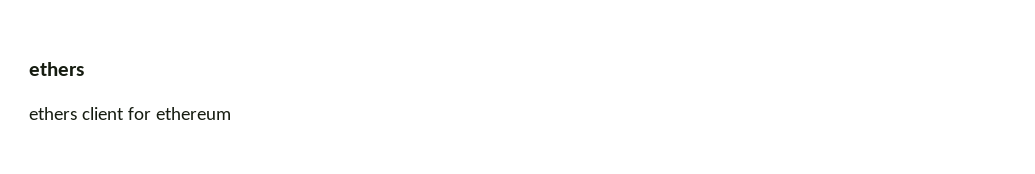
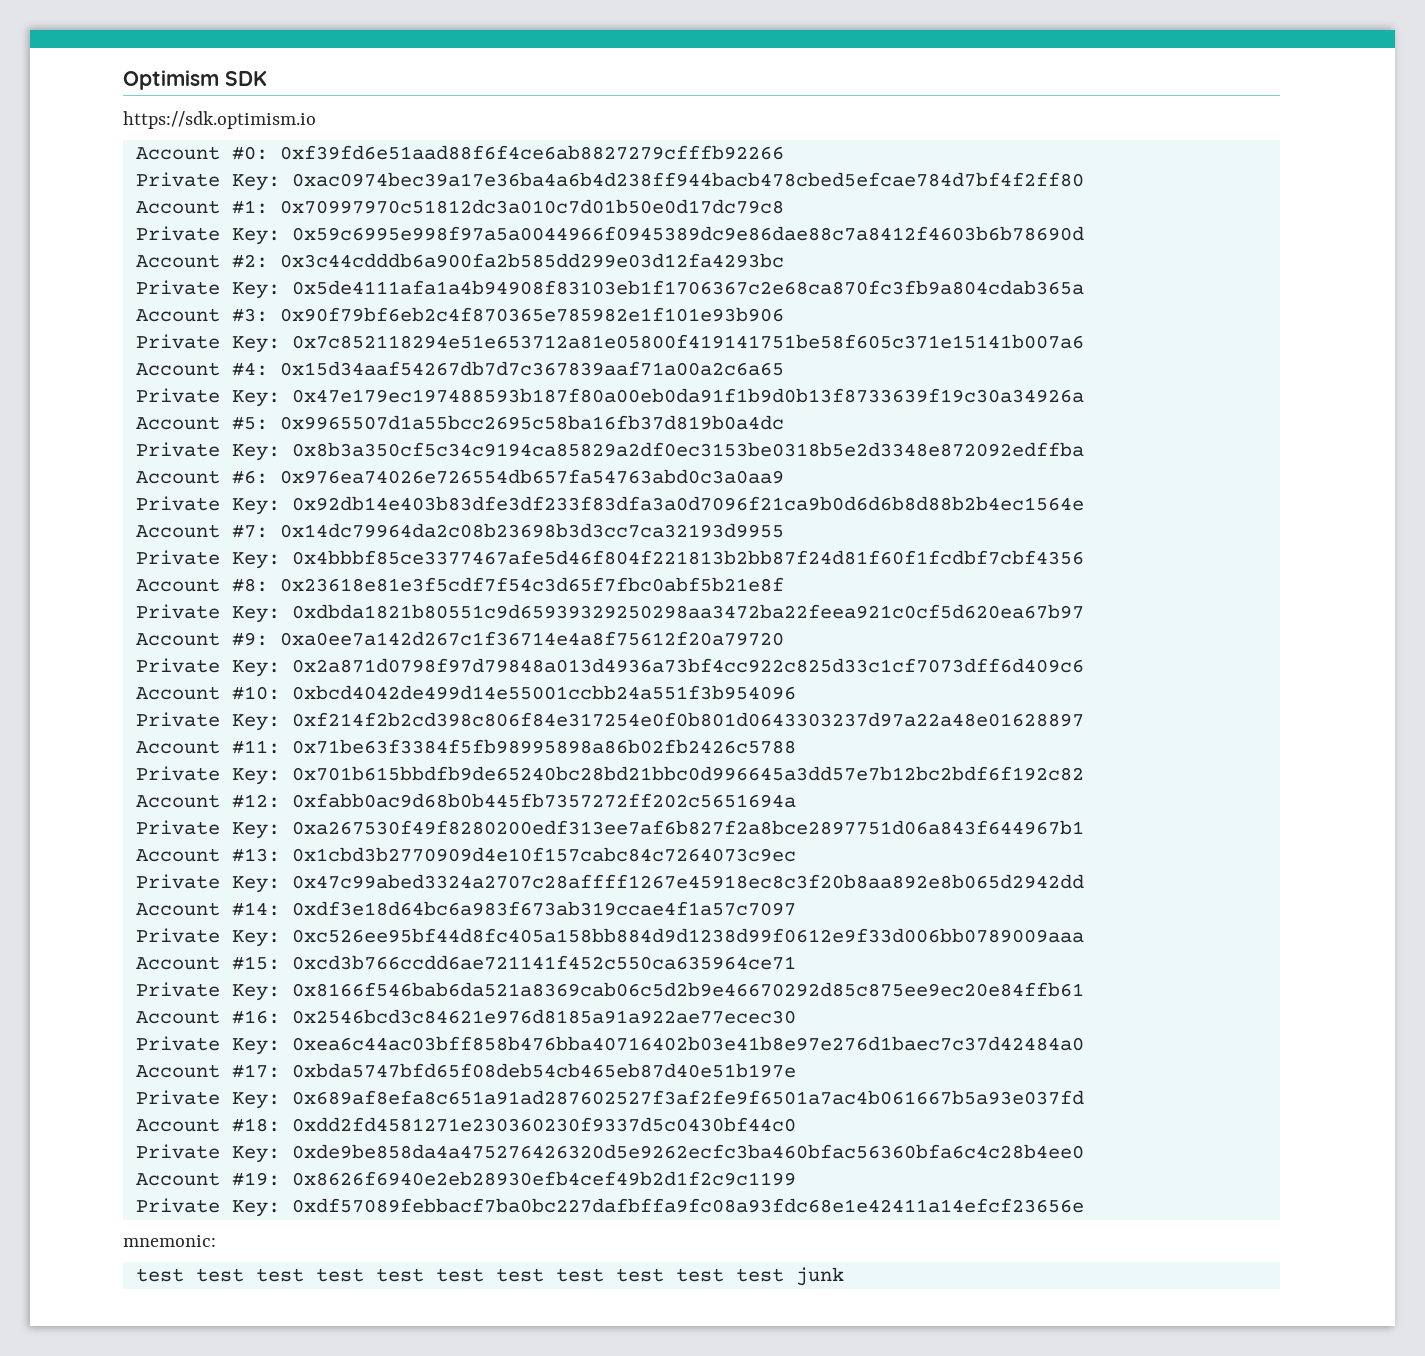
[29,62,84,76] [29,107,231,120] ethers // ethers client for ethereum -> [123,70,267,90] [123,111,316,129] [135,145,784,160] [135,172,1084,191] [135,199,784,214] [135,226,1084,245] [135,253,784,268] [135,280,1084,299] [135,307,784,322] [135,334,1084,353] [135,361,784,376] [135,388,1084,407] [135,415,784,430] [135,442,1084,461] [135,469,784,484] [135,496,1084,515] [135,523,784,538] [135,550,1084,569] [135,577,784,592] [135,604,1084,623] [135,631,784,646] [135,658,1084,677] [135,685,796,700] [135,712,1084,731] [135,739,796,754] [135,766,1084,785] [135,793,796,808] [135,820,1084,839] [135,847,796,862] [135,874,1084,893] [135,901,796,916] [135,928,1084,947] [135,955,796,970] [135,982,1084,1001] [135,1009,796,1024] [135,1036,1084,1055] [135,1063,796,1078] [135,1090,1084,1109] [135,1117,796,1132] [135,1144,1084,1163] [135,1171,796,1186] [135,1198,1084,1217] [123,1235,216,1247] [135,1267,844,1286] Optimism SDK // https://sdk.optimism.io // Account #0: 0xf39fd6e51aad88f6f4ce6ab8827279cfffb92266 // Private Key: 0xac0974bec39a17e36ba4a6b4d238ff944bacb478cbed5efcae784d7bf4f2ff80 // Account #1: 0x70997970c51812dc3a010c7d01b50e0d17dc79c8 // Private Key: 0x59c6995e998f97a5a0044966f0945389dc9e86dae88c7a8412f4603b6b78690d // Account #2: 0x3c44cdddb6a900fa2b585dd299e03d12fa4293bc // Private Key: 0x5de4111afa1a4b94908f83103eb1f1706367c2e68ca870fc3fb9a804cdab365a // Account #3: 0x90f79bf6eb2c4f870365e785982e1f101e93b906 // Private Key: 0x7c852118294e51e653712a81e05800f419141751be58f605c371e15141b007a6 // Account #4: 0x15d34aaf54267db7d7c367839aaf71a00a2c6a65 // Private Key: 0x47e179ec197488593b187f80a00eb0da91f1b9d0b13f8733639f19c30a34926a // Account #5: 0x9965507d1a55bcc2695c58ba16fb37d819b0a4dc // Private Key: 0x8b3a350cf5c34c9194ca85829a2df0ec3153be0318b5e2d3348e872092edffba // Account #6: 0x976ea74026e726554db657fa54763abd0c3a0aa9 // Private Key: 0x92db14e403b83dfe3df233f83dfa3a0d7096f21ca9b0d6d6b8d88b2b4ec1564e // Account #7: 0x14dc79964da2c08b23698b3d3cc7ca32193d9955 // Private Key: 0x4bbbf85ce3377467afe5d46f804f221813b2bb87f24d81f60f1fcdbf7cbf4356 // Account #8: 0x23618e81e3f5cdf7f54c3d65f7fbc0abf5b21e8f // Private Key: 0xdbda1821b80551c9d65939329250298aa3472ba22feea921c0cf5d620ea67b97 // Account #9: 0xa0ee7a142d267c1f36714e4a8f75612f20a79720 // Private Key: 0x2a871d0798f97d79848a013d4936a73bf4cc922c825d33c1cf7073dff6d409c6 // Account #10: 0xbcd4042de499d14e55001ccbb24a551f3b954096 // Private Key: 0xf214f2b2cd398c806f84e317254e0f0b801d0643303237d97a22a48e01628897 // Account #11: 0x71be63f3384f5fb98995898a86b02fb2426c5788 // Private Key: 0x701b615bbdfb9de65240bc28bd21bbc0d996645a3dd57e7b12bc2bdf6f192c82 // Account #12: 0xfabb0ac9d68b0b445fb7357272ff202c5651694a // Private Key: 0xa267530f49f8280200edf313ee7af6b827f2a8bce2897751d06a843f644967b1 // Account #13: 0x1cbd3b2770909d4e10f157cabc84c7264073c9ec // Private Key: 0x47c99abed3324a2707c28affff1267e45918ec8c3f20b8aa892e8b065d2942dd // Account #14: 0xdf3e18d64bc6a983f673ab319ccae4f1a57c7097 // Private Key: 0xc526ee95bf44d8fc405a158bb884d9d1238d99f0612e9f33d006bb0789009aaa // Account #15: 0xcd3b766ccdd6ae721141f452c550ca635964ce71 // Private Key: 0x8166f546bab6da521a8369cab06c5d2b9e46670292d85c875ee9ec20e84ffb61 // Account #16: 0x2546bcd3c84621e976d8185a91a922ae77ecec30 // Private Key: 0xea6c44ac03bff858b476bba40716402b03e41b8e97e276d1baec7c37d42484a0 // Account #17: 0xbda5747bfd65f08deb54cb465eb87d40e51b197e // Private Key: 0x689af8efa8c651a91ad287602527f3af2fe9f6501a7ac4b061667b5a93e037fd // Account #18: 0xdd2fd4581271e230360230f9337d5c0430bf44c0 // Private Key: 0xde9be858da4a475276426320d5e9262ecfc3ba460bfac56360bfa6c4c28b4ee0 // Account #19: 0x8626f6940e2eb28930efb4cef49b2d1f2c9c1199 // Private Key: 0xdf57089febbacf7ba0bc227dafbffa9fc08a93fdc68e1e42411a14efcf23656e // mnemonic: // test test test test test test test test test test test junk

